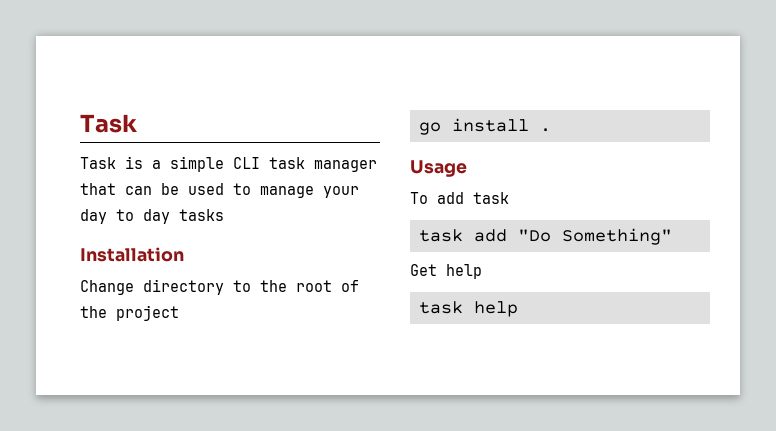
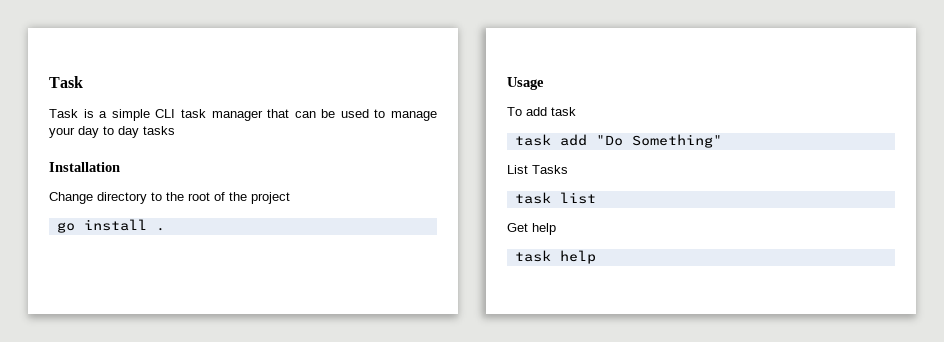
(672, 236) none -> [507,165,568,174] [514,192,596,204] // List Tasks // task list

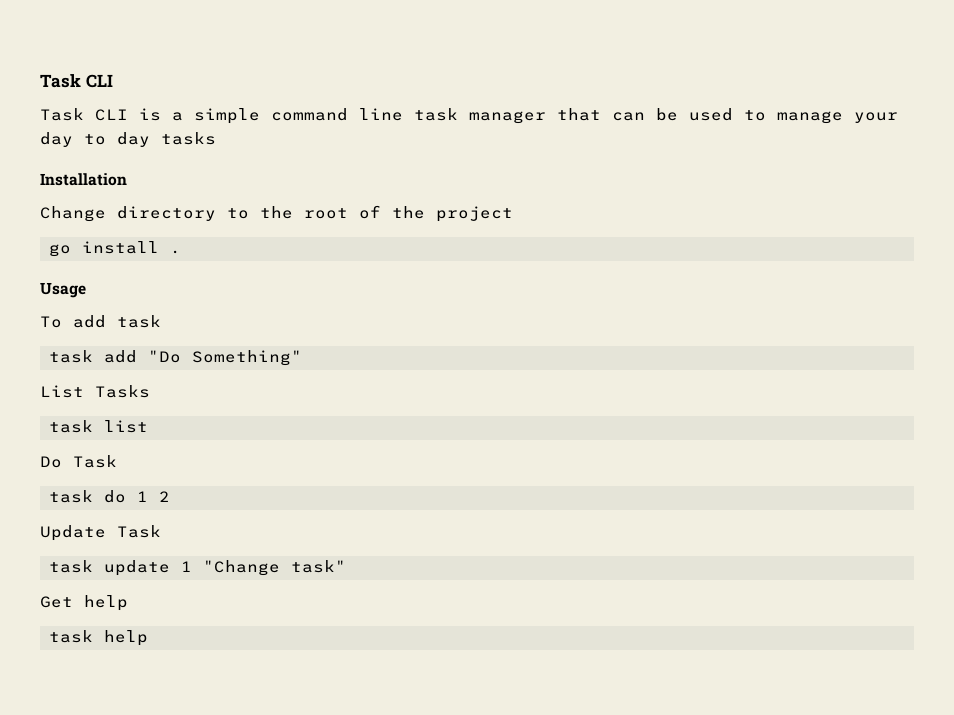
[49,76,83,88] [49,109,78,118] Task // Task -> [40,74,113,88] [40,108,128,121] Task CLI // Task CLI
[155,109,176,118] CLI -> [271,108,403,121] command line
(596, 198) none -> [40,455,117,468] [49,490,170,503] [40,525,161,541] [49,560,346,576] // Do Task // task do 1 2 // Update Task // task update 1 "Change task"

